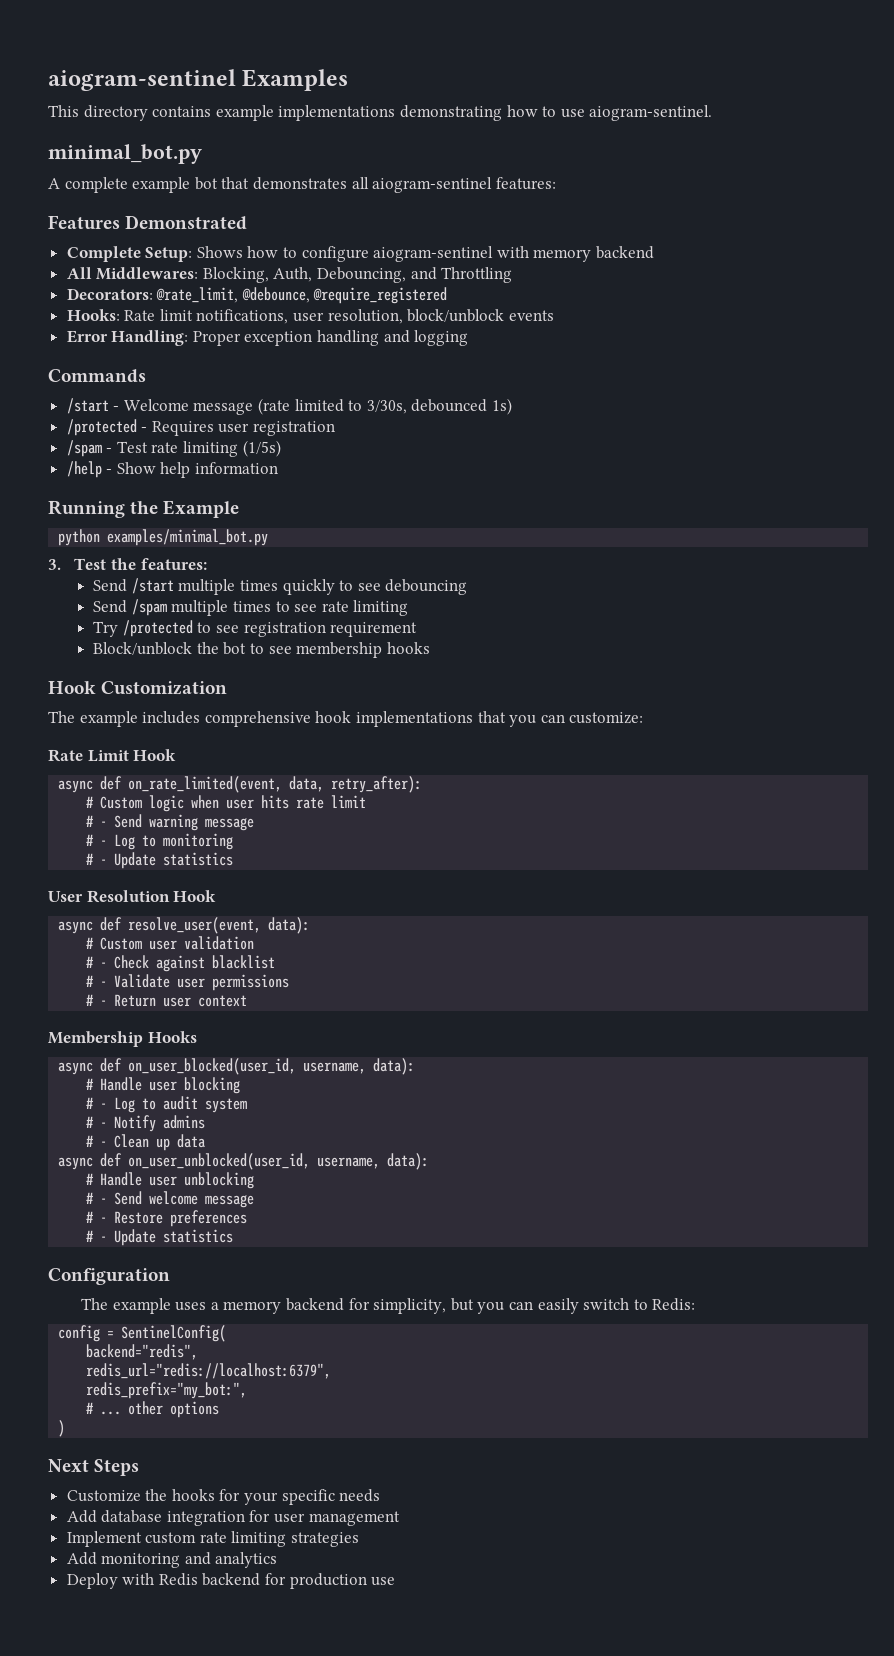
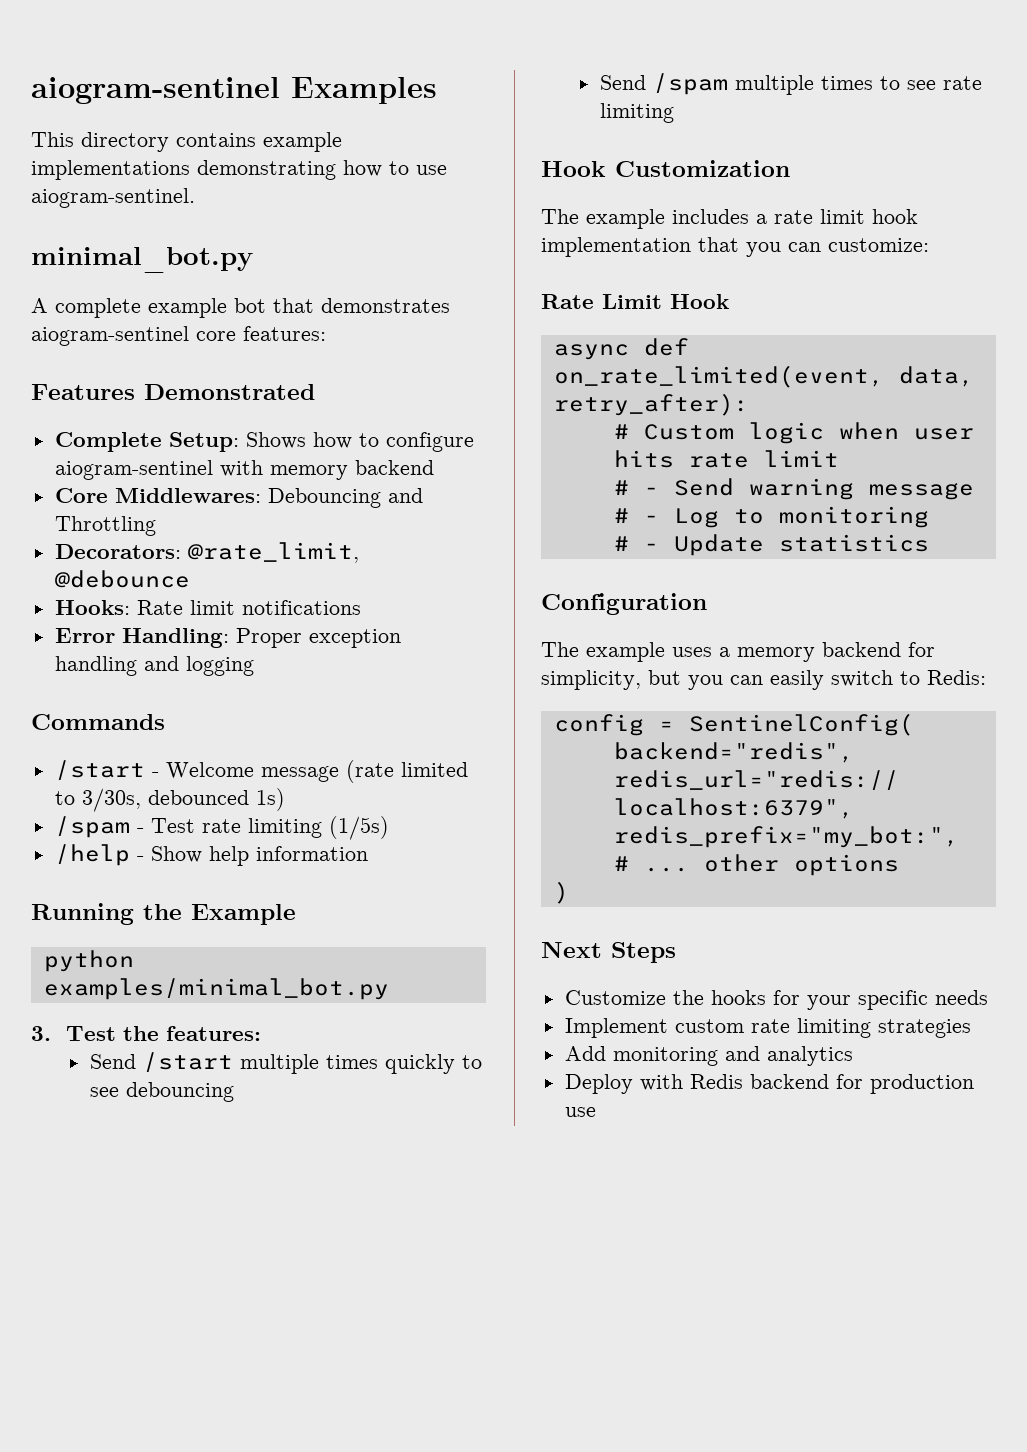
[351,177,493,193] all aiogram-sentinel -> [31,326,236,346] aiogram-sentinel core
[66,267,407,283] All Middlewares: Blocking, Auth, Debouncing, -> [54,488,381,508] Core Middlewares: Debouncing
[241,287,448,304] @debounce, @require_registered -> [54,570,190,588] @debounce
[196,309,554,324] notifications, user resolution, block/unblock events -> [241,600,361,615] notifications
[66,419,336,436] // /protected - Requires user registration -> (285, 799) none
[93,620,418,637] [93,642,430,658] // Try /protected to see registration requirement // Block/unblock the bot to see membership hooks -> (674, 113) none
[204,711,473,727] comprehensive hook implementations -> [756,209,918,224] [541,237,691,257] a rate limit hook implementation
[48,890,217,903] [58,917,311,934] [86,936,255,950] [86,955,276,972] [86,974,290,991] [86,994,248,1007] [48,1031,197,1047] [58,1058,416,1075] [86,1077,241,1094] [86,1096,248,1113] [86,1115,206,1132] [86,1134,206,1151] [58,1153,430,1170] [86,1172,255,1189] [86,1191,255,1208] [86,1210,248,1227] [86,1229,234,1246] // User Resolution Hook // async def resolve_user(event, data): // # Custom user validation // # - Check against blacklist // # - Validate user permissions // # - Return user context // Membership Hooks // async def on_user_blocked(user_id, username, data): // # Handle user blocking // # - Log to audit system // # - Notify admins // # - Clean up data // async def on_user_unblocked(user_id, username, data): // # Handle user unblocking // # - Send welcome message // # - Restore preferences // # - Update statistics -> (929, 543) none
[66,1510,400,1526] // Add database integration for user management -> (988, 997) none

